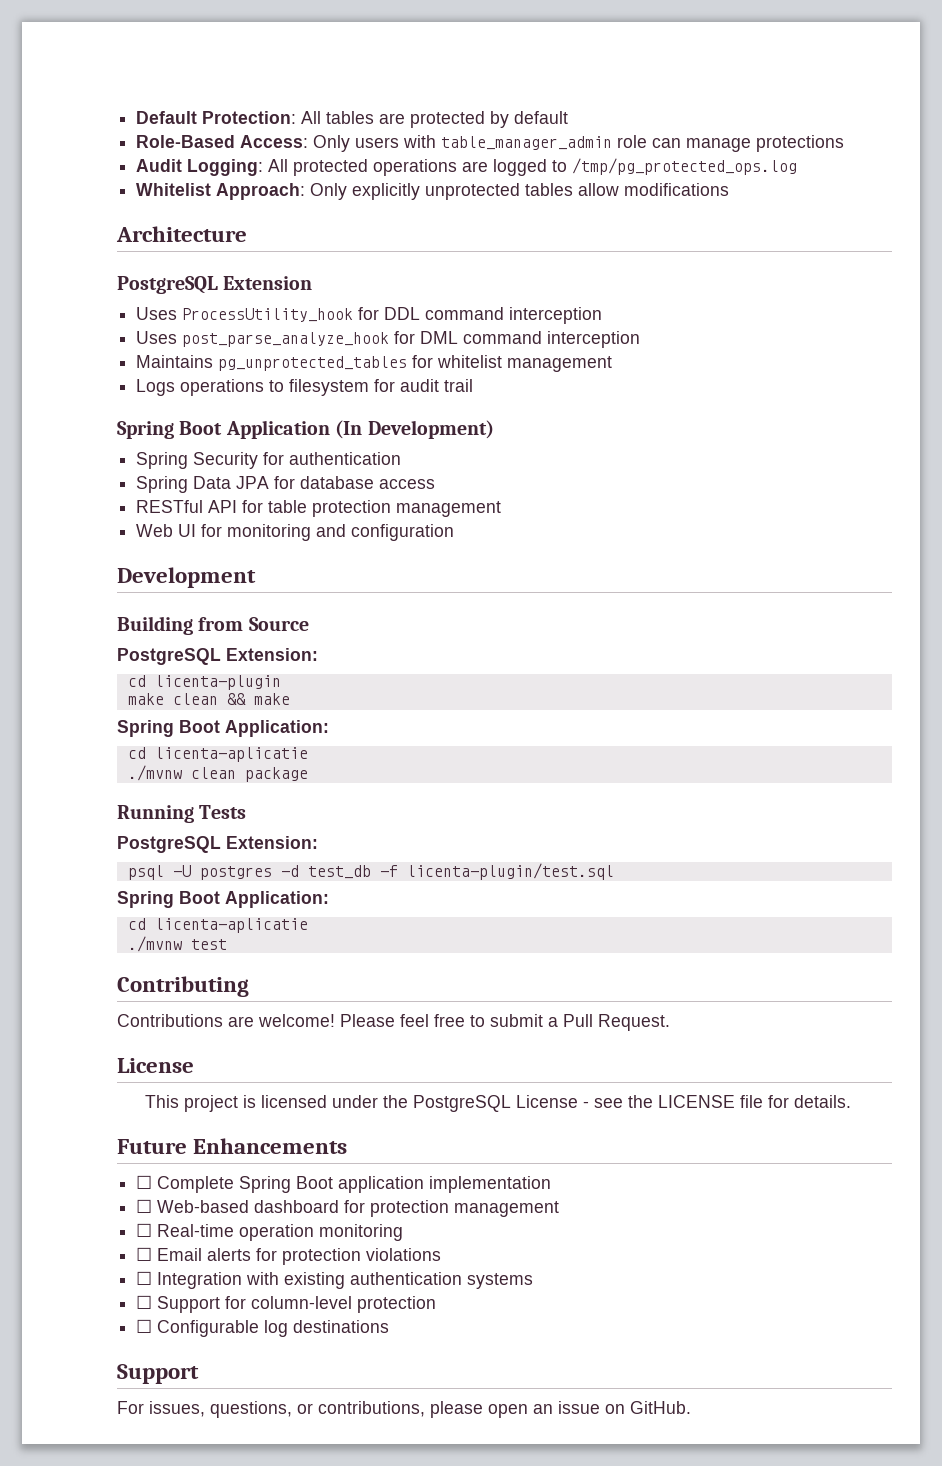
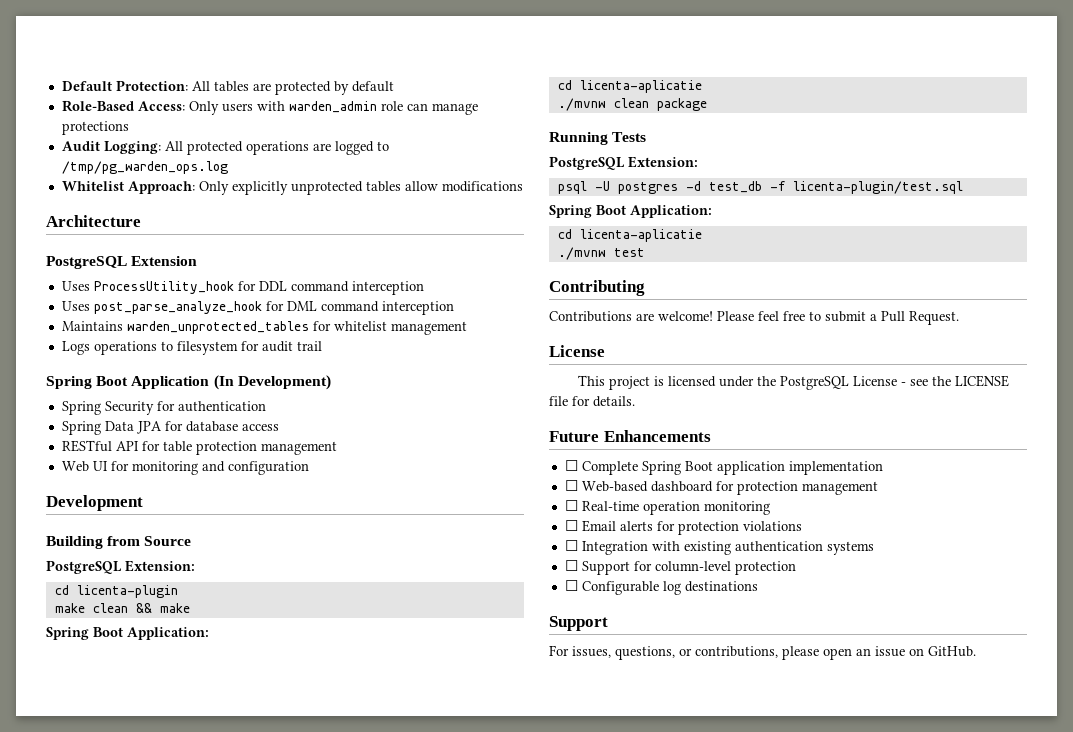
[441,136,613,150] table_manager_admin -> [288,101,377,113] warden_admin
[572,158,798,175] /tmp/pg_protected_ops.log -> [61,161,228,174] /tmp/pg_warden_ops.log
[218,356,408,371] pg_unprotected_tables -> [126,321,309,334] warden_unprotected_tables

